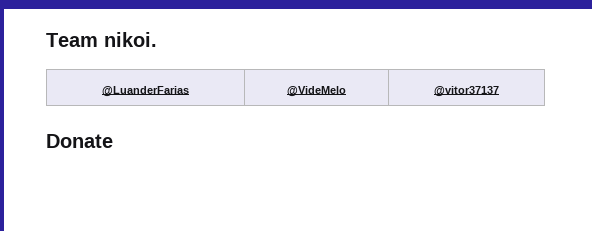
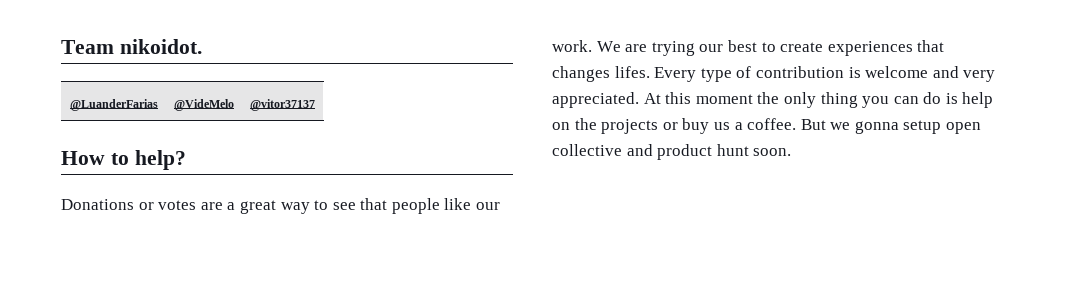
[104,32,157,47] nikoi. -> [119,39,202,54] nikoidot.
[46,134,113,148] Donate -> [61,150,186,170] [61,198,501,214] [552,40,945,56] [552,66,996,82] [552,92,994,108] [552,118,982,134] [552,144,792,160] How to help? // Donations or votes are a great way to see that people like our work. We are trying our best to create experiences that changes lifes. Every type of contribution is welcome and very appreciated. At this moment the only thing you can do is help on the projects or buy us a coffee. But we gonna setup open collective and product hunt soon.

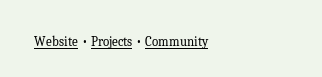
[61,39,202,54] [69,99,158,111] [173,99,234,111] [250,99,315,111] [61,150,186,170] [61,198,501,214] [552,40,945,56] [552,66,996,82] [552,92,994,108] [552,118,982,134] [552,144,792,160] Team nikoidot. // @LuanderFarias | @VideMelo | @vitor37137 // How to help? // Donations or votes are a great way to see that people like our work. We are trying our best to create experiences that changes lifes. Every type of contribution is welcome and very appreciated. At this moment the only thing you can do is help on the projects or buy us a coffee. But we gonna setup open collective and product hunt soon. -> [34,35,210,49] Website • Projects • Community

